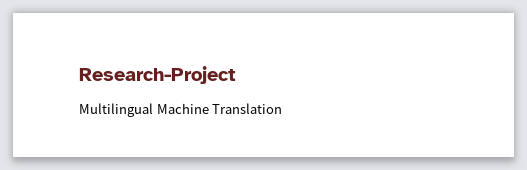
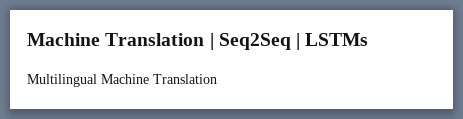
[79,66,236,84] Research-Project -> [27,33,369,50] Machine Translation | Seq2Seq | LSTMs

